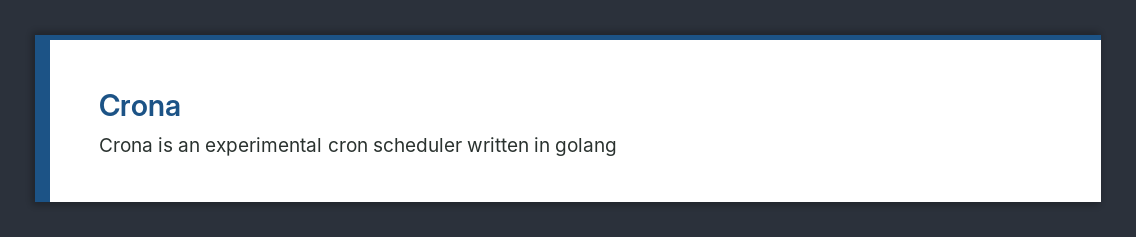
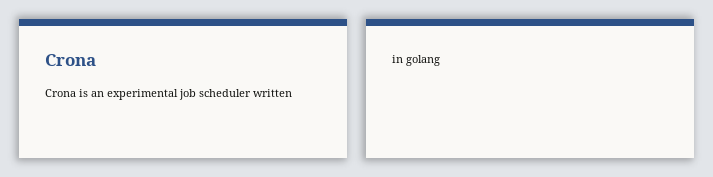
[327,141,368,152] cron -> [179,89,196,100] job

